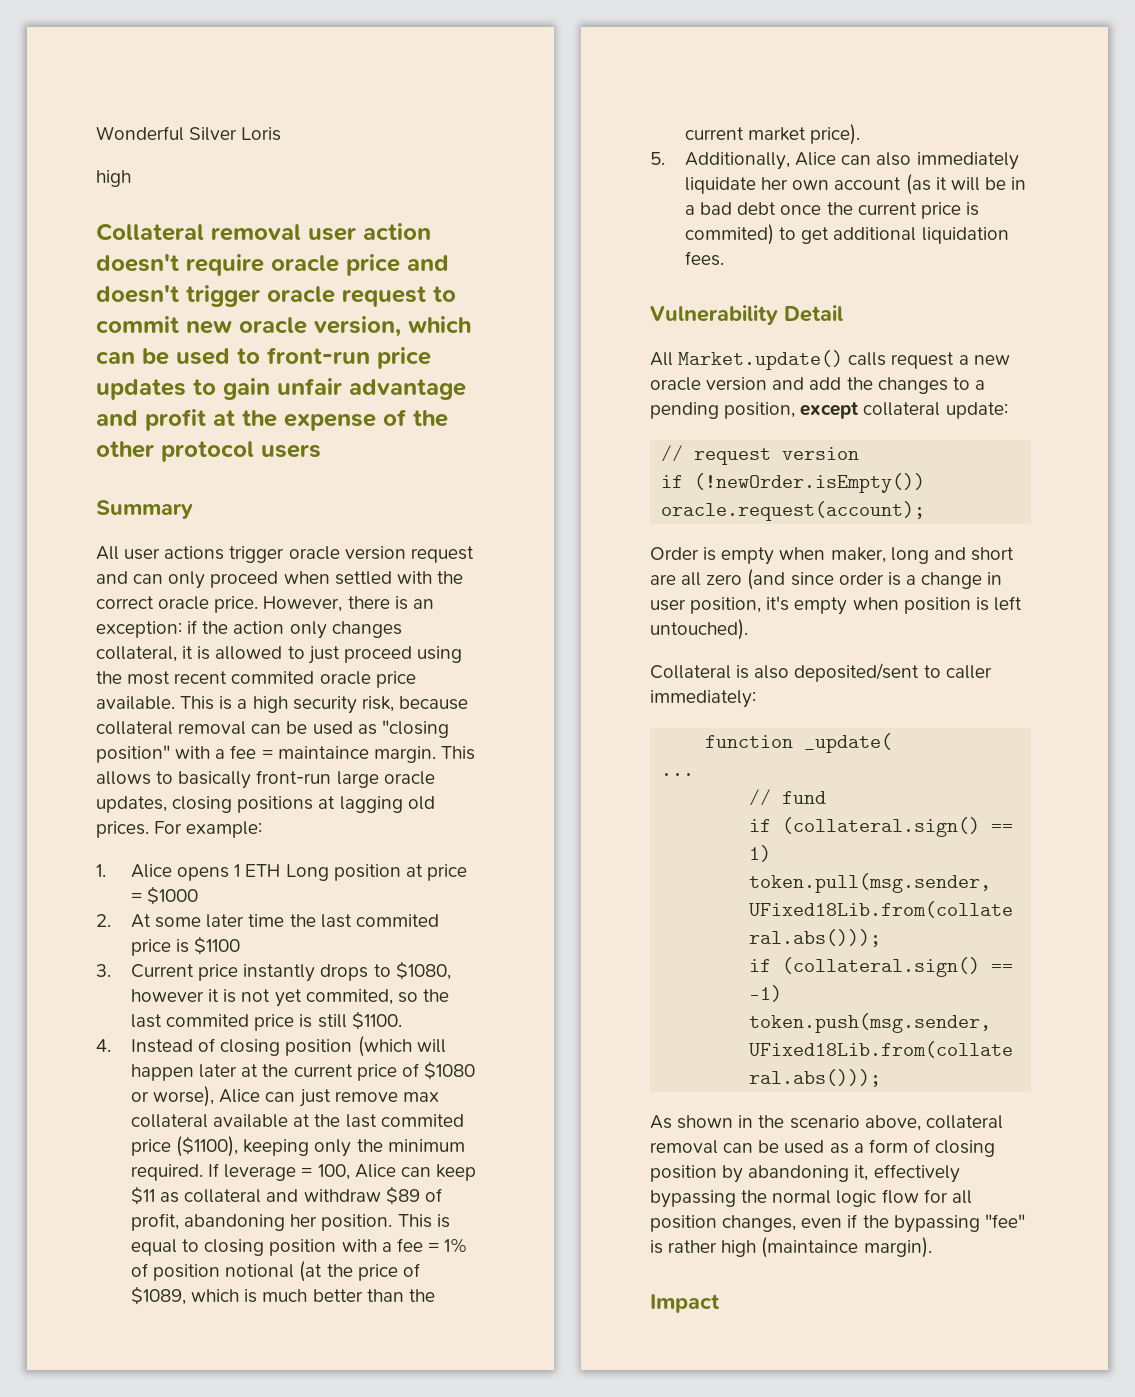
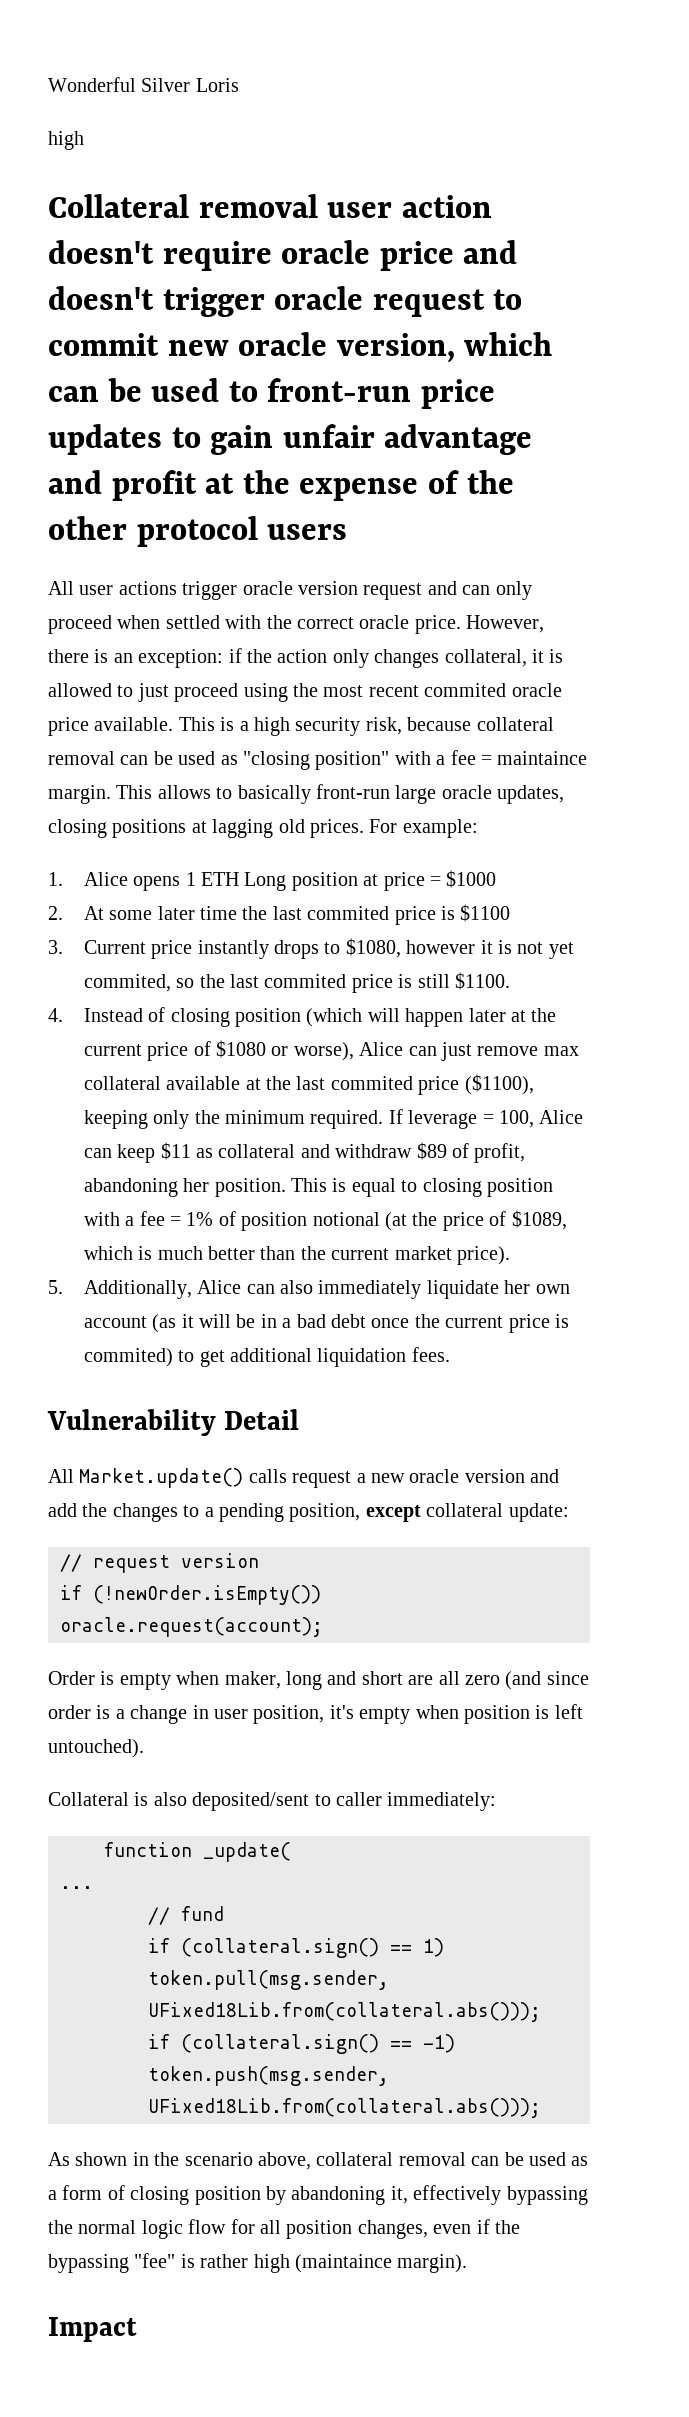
[96,500,193,519] // Summary -> (348, 532) none

